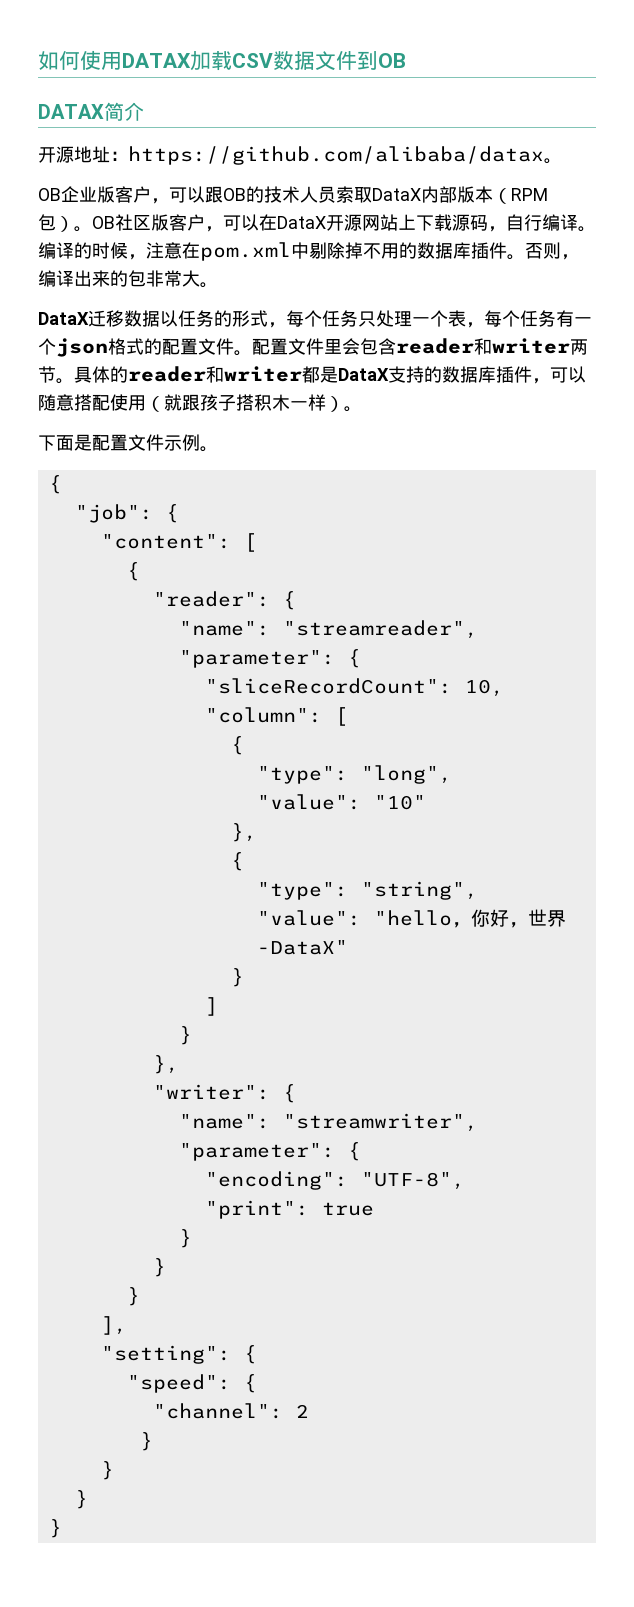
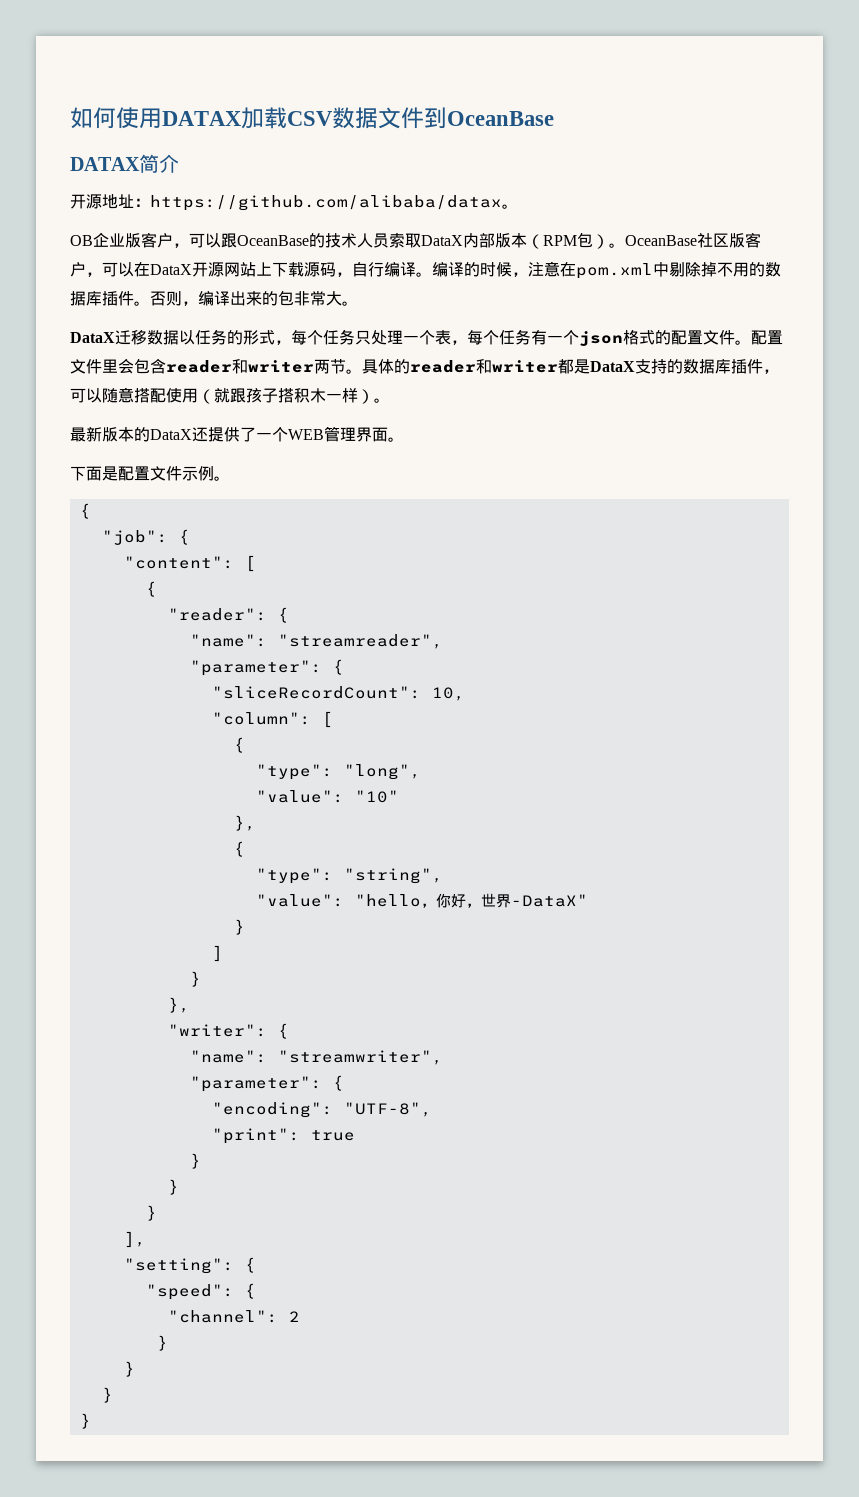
[378,53,406,68] OB -> [447,111,554,126] OceanBase
[223,188,246,201] OB -> [237,235,309,246] OceanBase
[92,216,115,229] OB -> [625,235,697,246] OceanBase
(362, 409) none -> [70,426,404,442] // 最新版本的DataX还提供了一个WEB管理界面。

